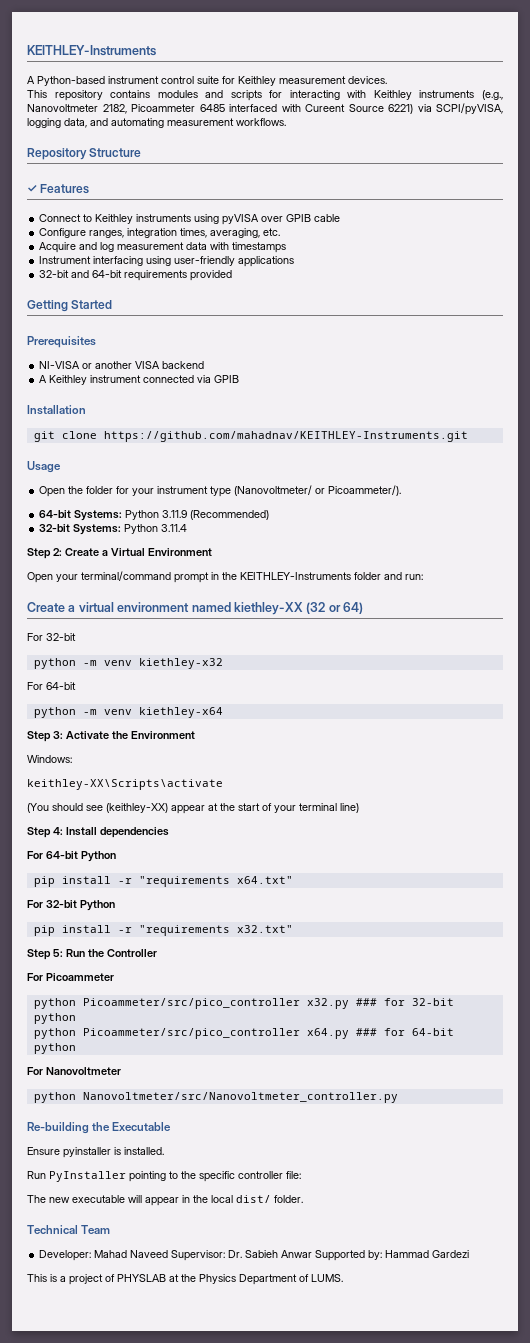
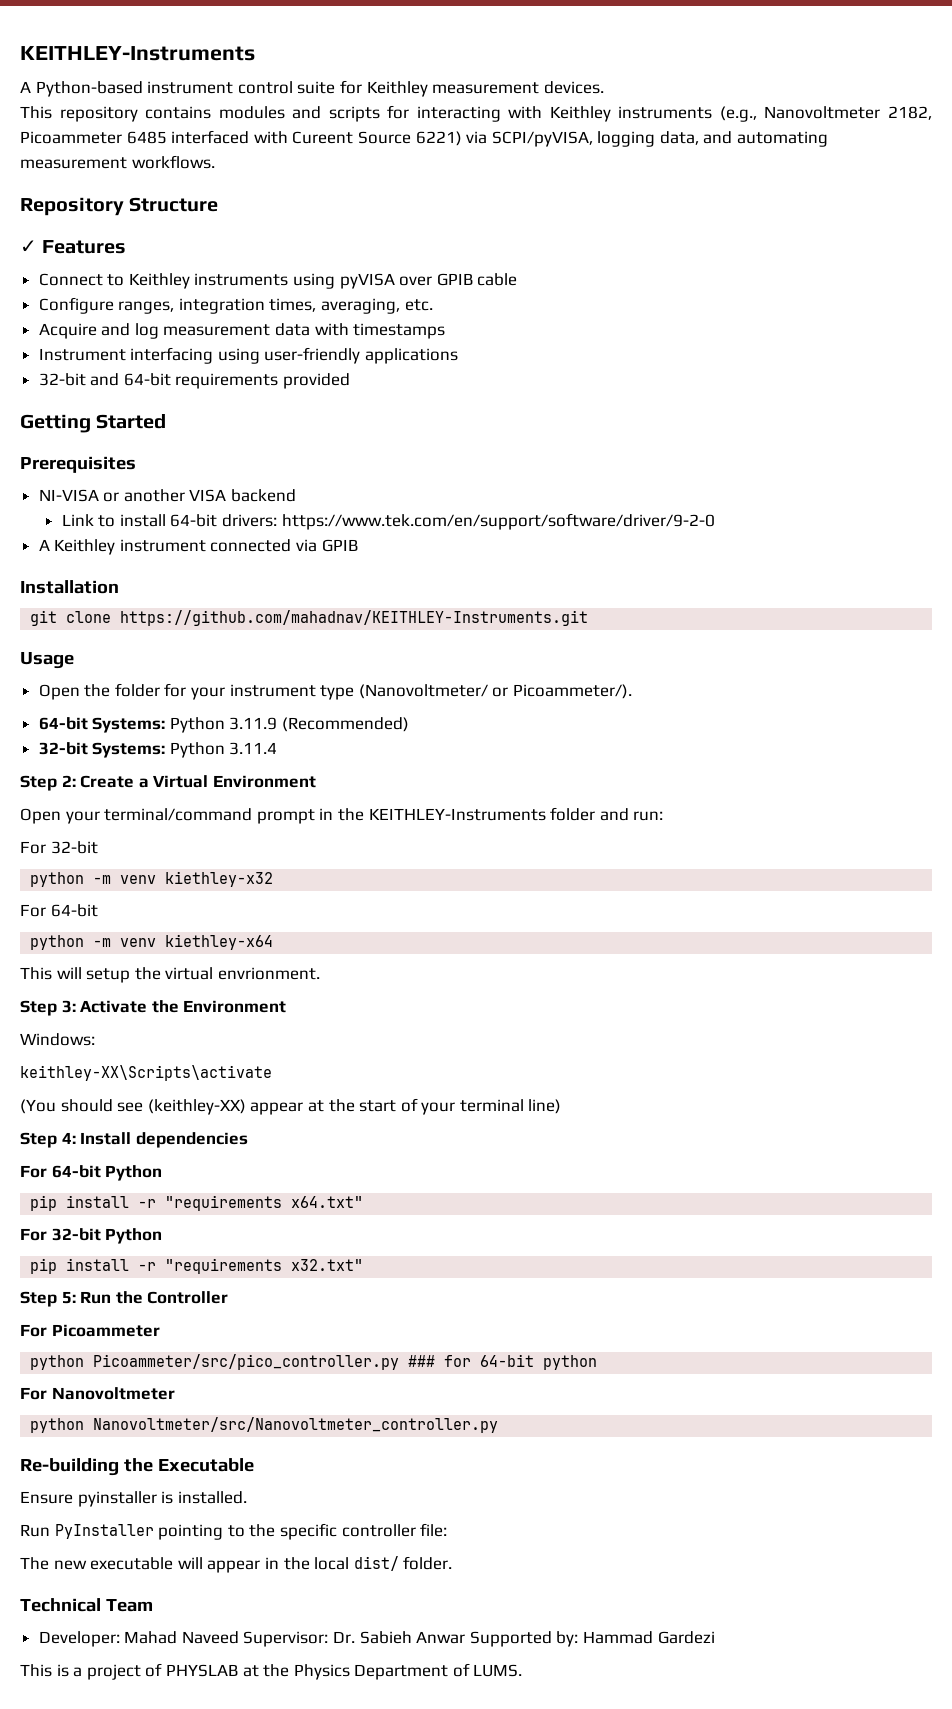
(205, 365) none -> [61,513,715,530] // Link to install 64-bit drivers: https://www.tek.com/en/support/software/driver/9-2-0
[27,602,363,615] // Create a virtual environment named kiethley-XX (32 or 64) -> (664, 816) none
(223, 712) none -> [20,967,320,983] // This will setup the virtual envrionment.
[82,998,454,1009] [33,1013,76,1024] [33,1028,349,1039] Picoammeter/src/pico_controller x32.py ### for 32-bit python // python Picoammeter/src/pico_controller x64.py -> [93,1354,400,1370] Picoammeter/src/pico_controller.py

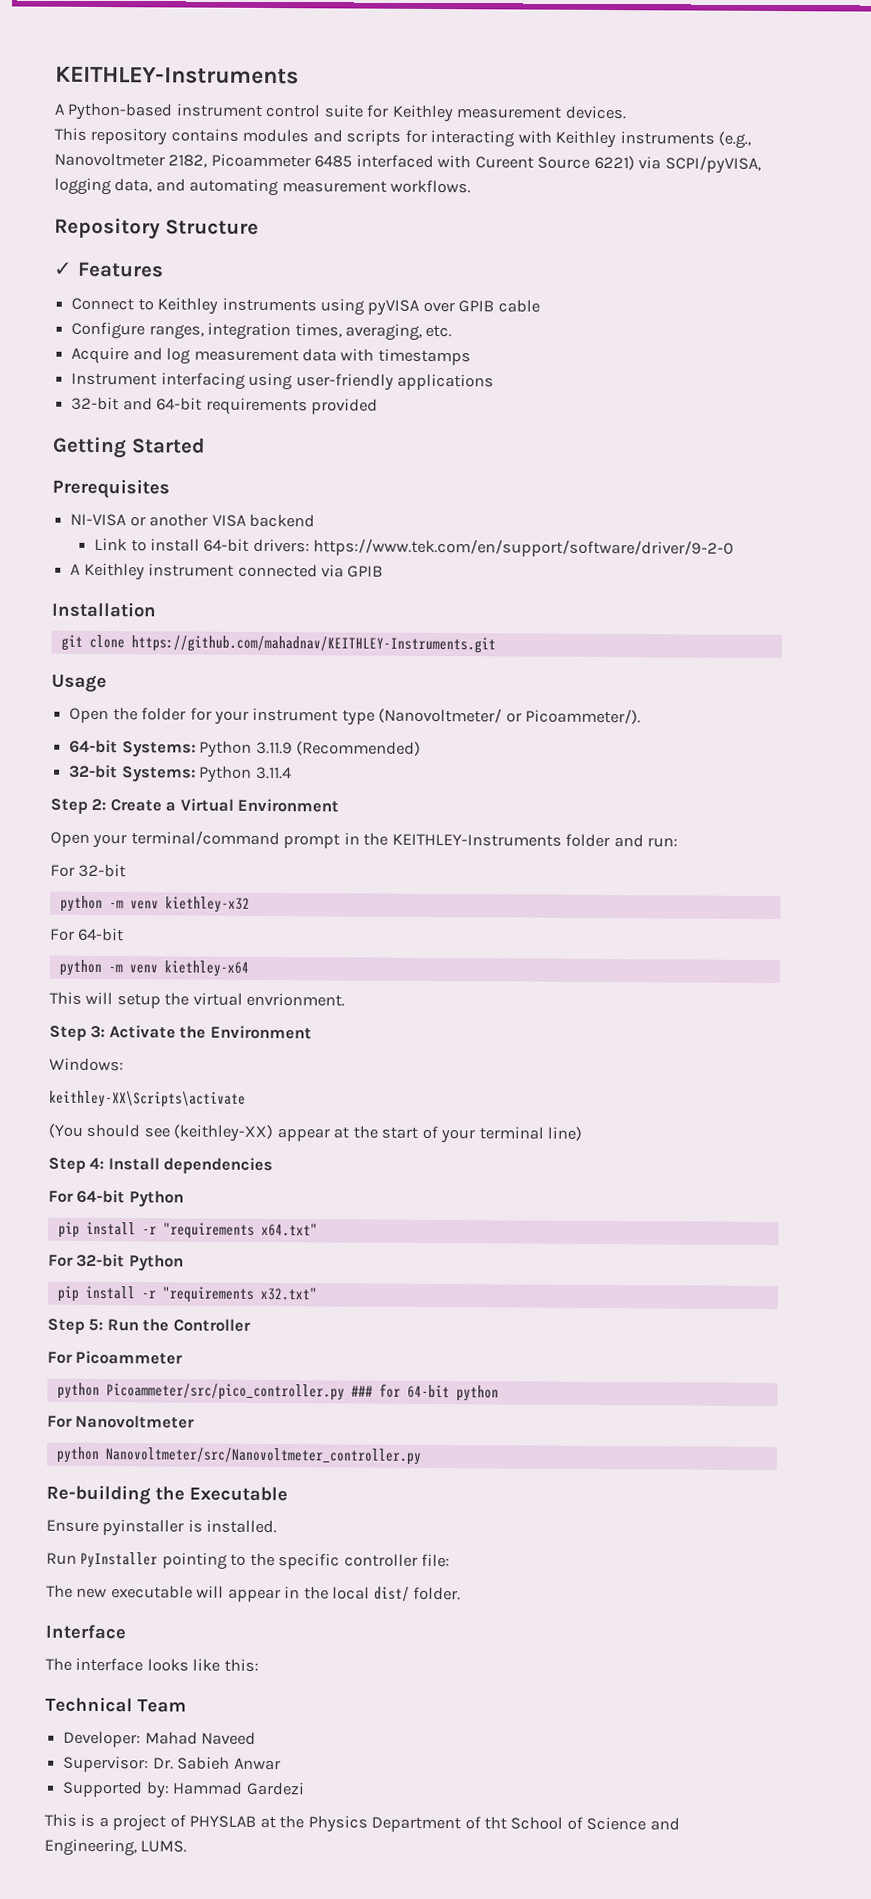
(453, 1563) none -> [45,1624,126,1640] [45,1657,259,1672] // Interface // The interface looks like this:
(239, 1637) none -> (257, 1738) //
(466, 1637) none -> (281, 1764) //
(470, 1670) none -> [484,1816,680,1831] [44,1838,137,1857] tht School of Science and Engineering,

